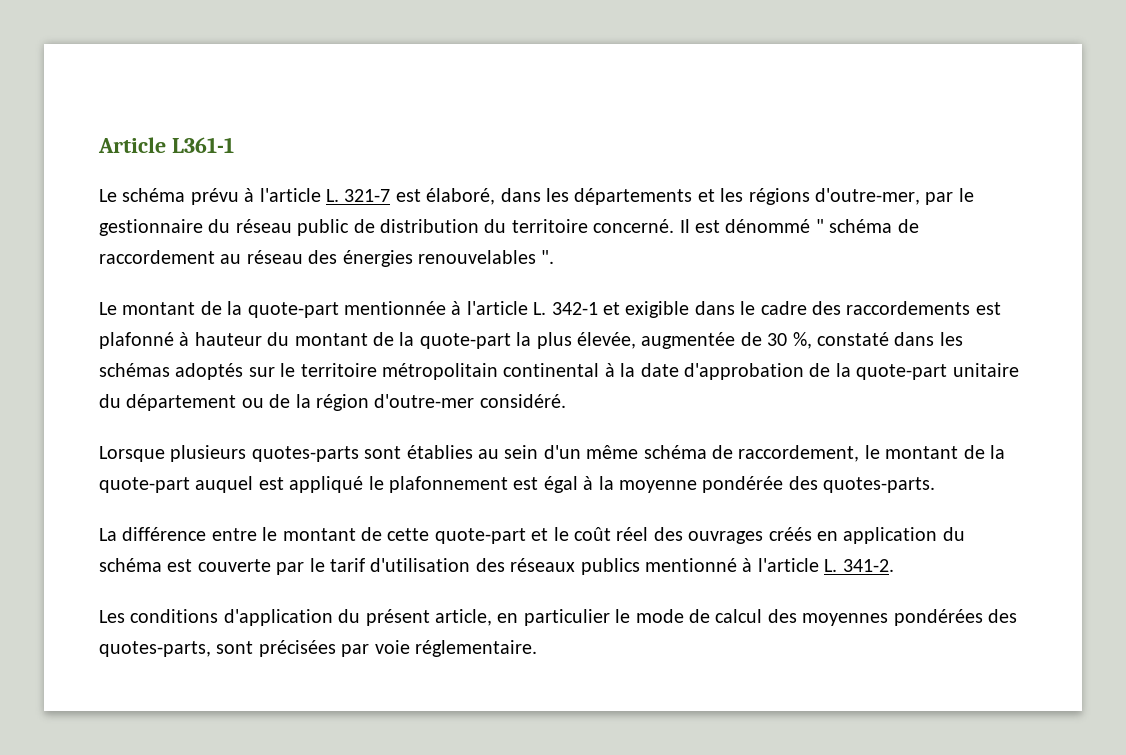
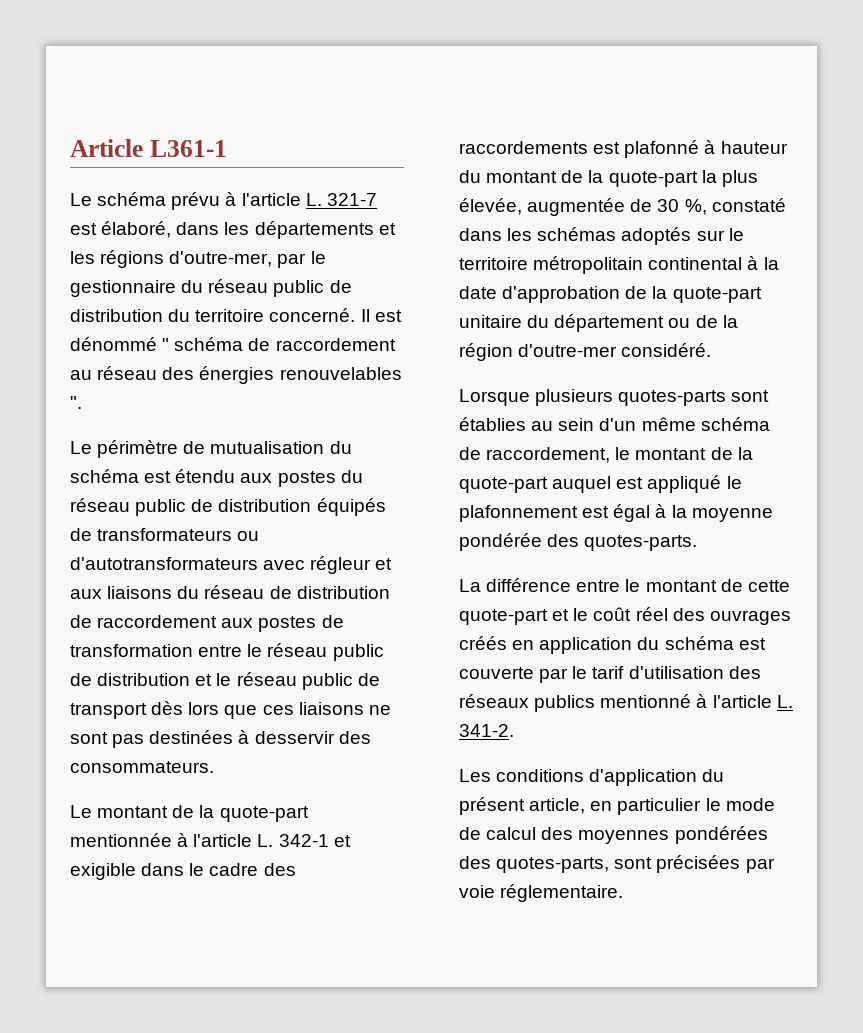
(555, 257) none -> [70,440,352,458] [70,469,363,487] [70,498,386,516] [70,528,260,541] [70,556,393,574] [70,585,390,599] [70,615,344,632] [70,643,384,661] [70,672,380,690] [70,701,391,719] [70,730,371,748] [70,761,214,773] // Le périmètre de mutualisation du schéma est étendu aux postes du réseau public de distribution équipés de transformateurs ou d'autotransformateurs avec régleur et aux liaisons du réseau de distribution de raccordement aux postes de transformation entre le réseau public de distribution et le réseau public de transport dès lors que ces liaisons ne sont pas destinées à desservir des consommateurs.

